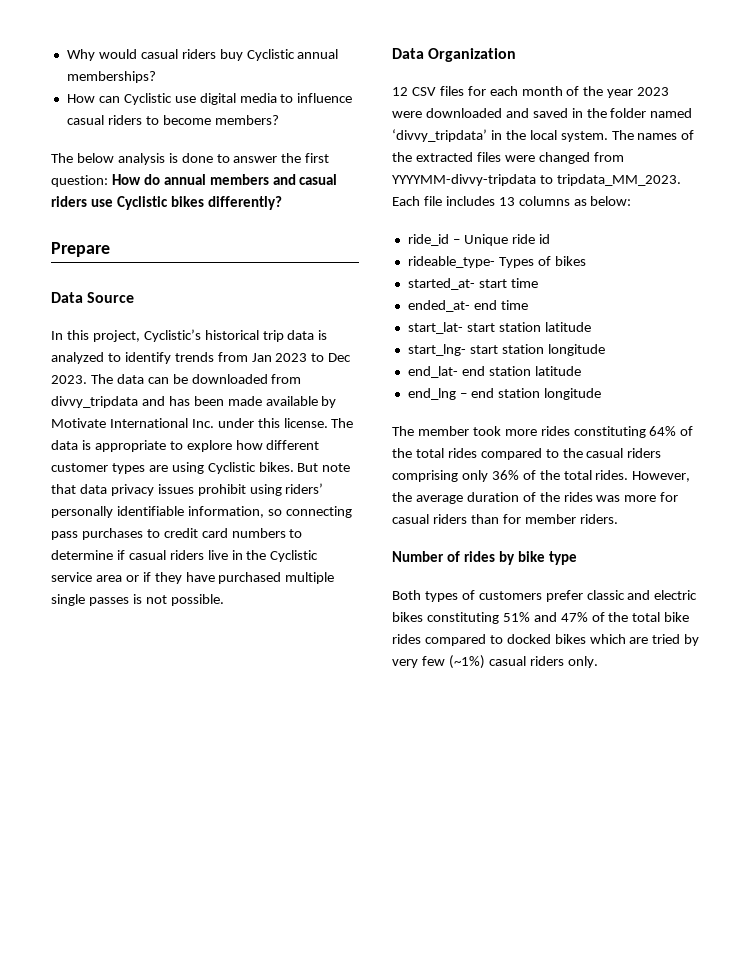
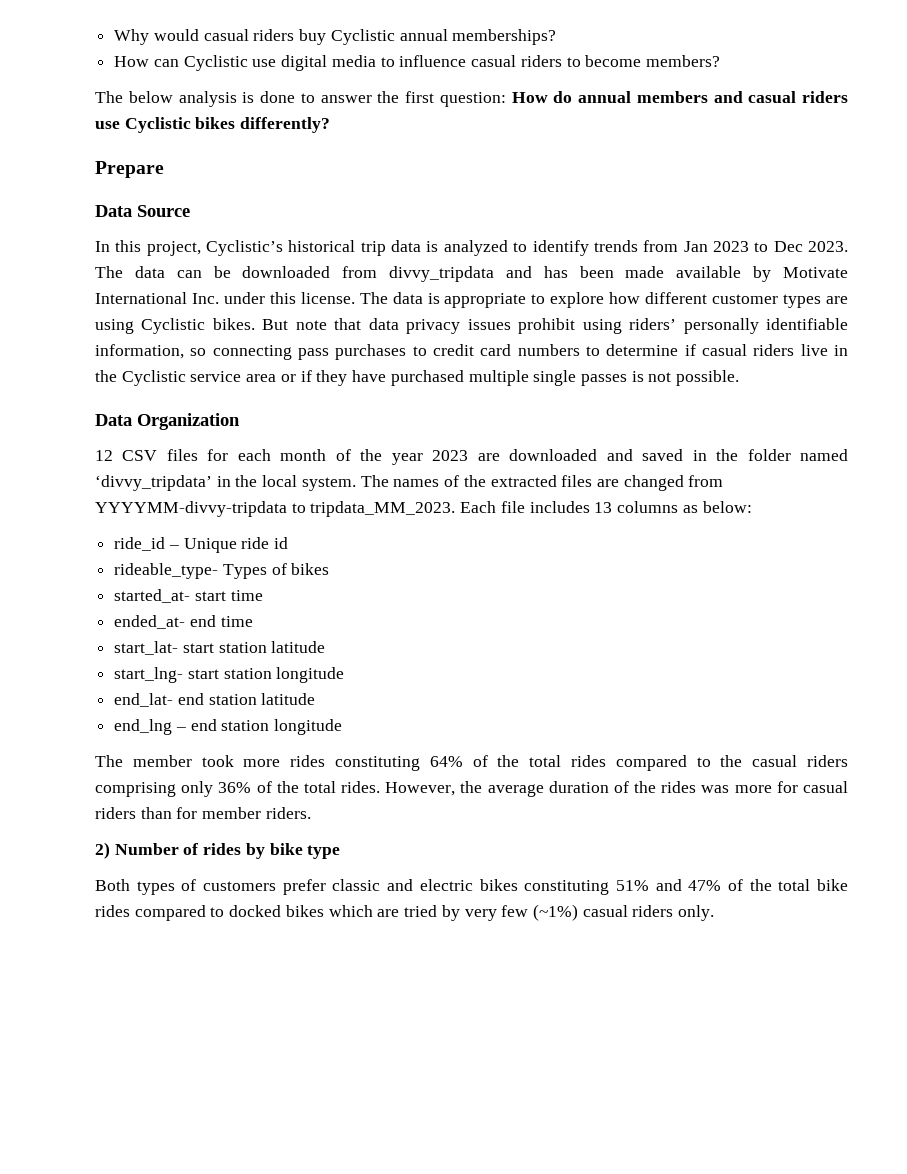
[392,111,422,118] were -> [477,453,500,461] are
[504,155,535,162] were -> [596,479,619,487] are
(618, 519) none -> [95,842,110,859] 2)

